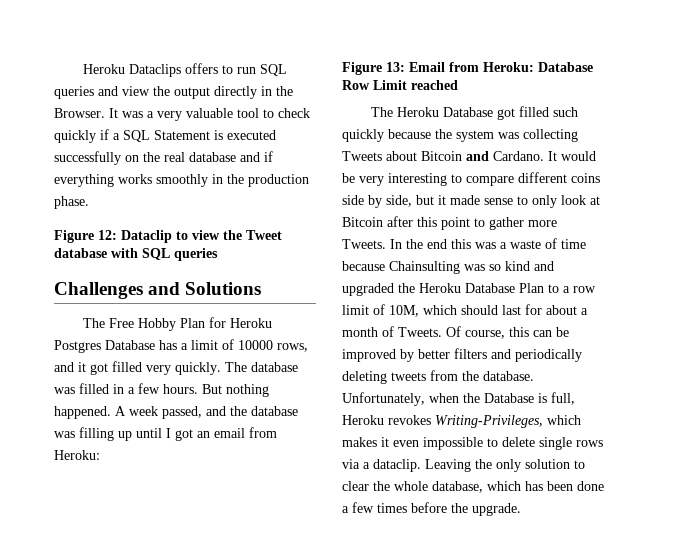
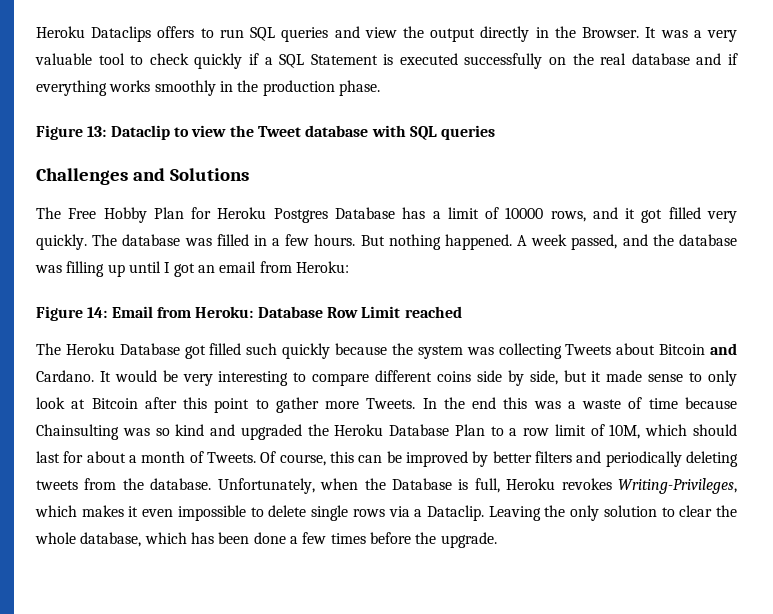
[98,230,117,240] 12: -> [87,126,107,137] 13:
[386,62,405,72] 13: -> [87,307,108,318] 14:
[373,459,421,472] dataclip. -> [426,505,484,521] Dataclip.

